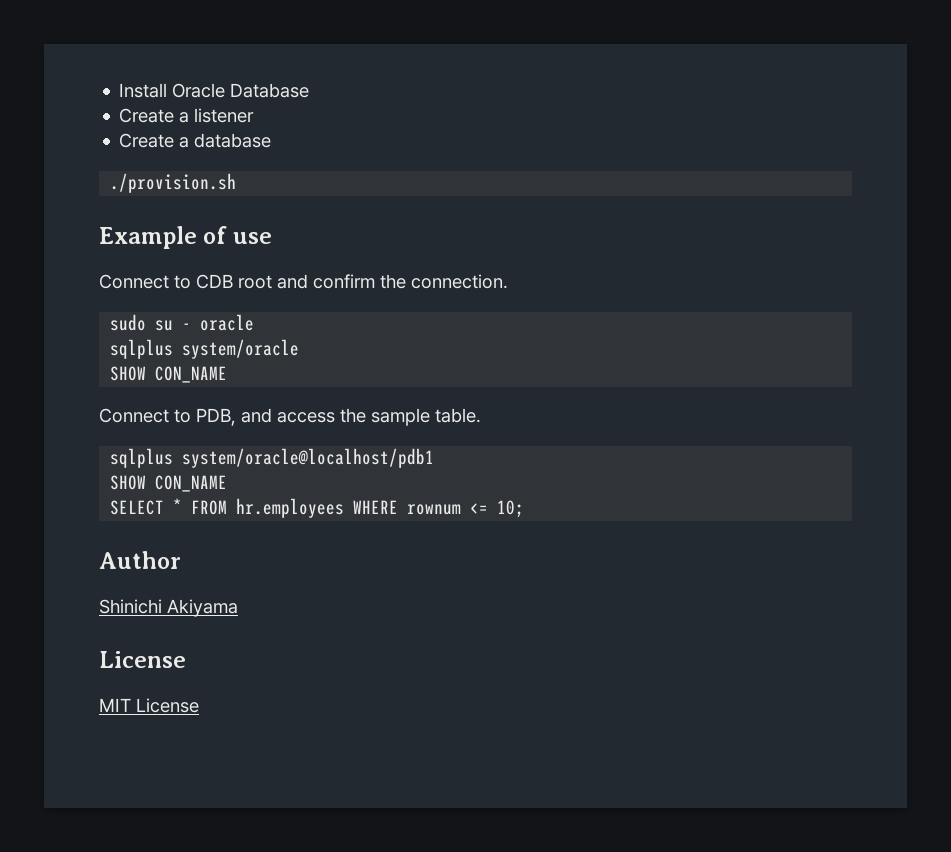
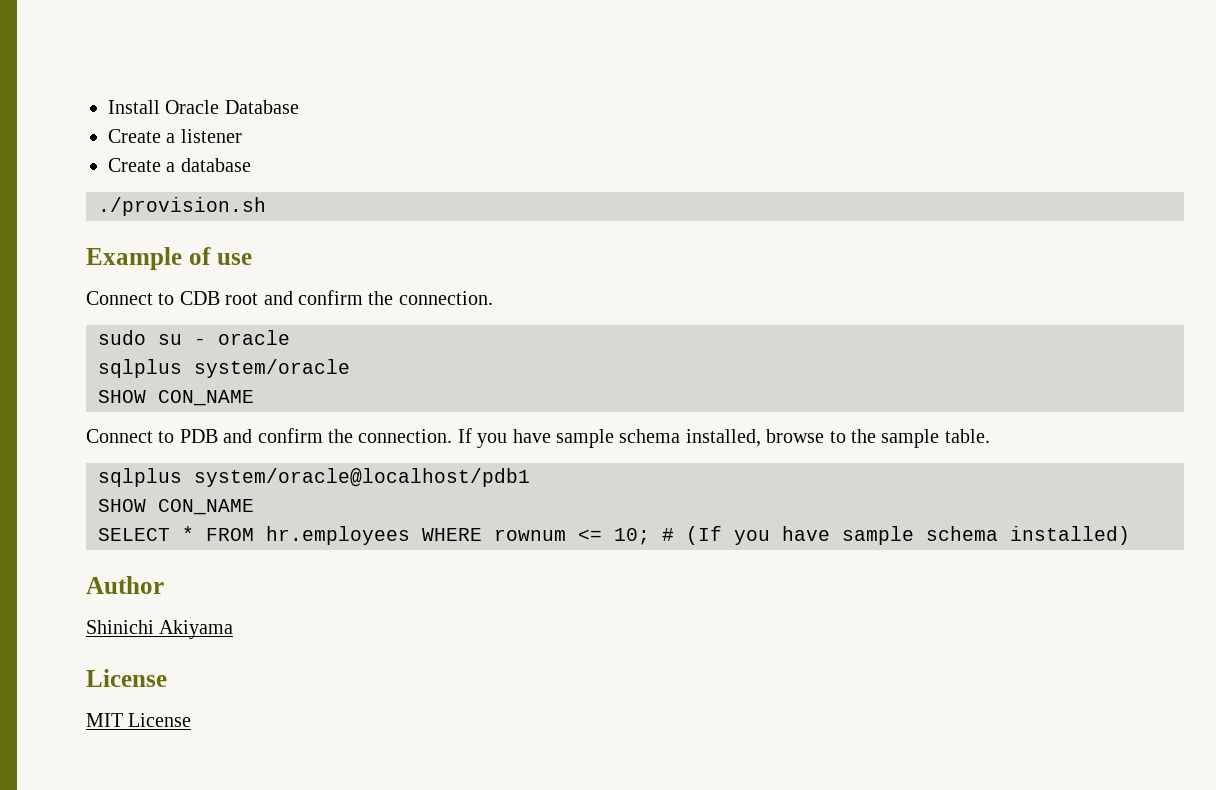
[196,408,335,426] PDB, and access -> [179,428,846,448] PDB and confirm the connection. If you have sample schema installed, browse to
(525, 509) none -> [662,526,1130,545] # (If you have sample schema installed)

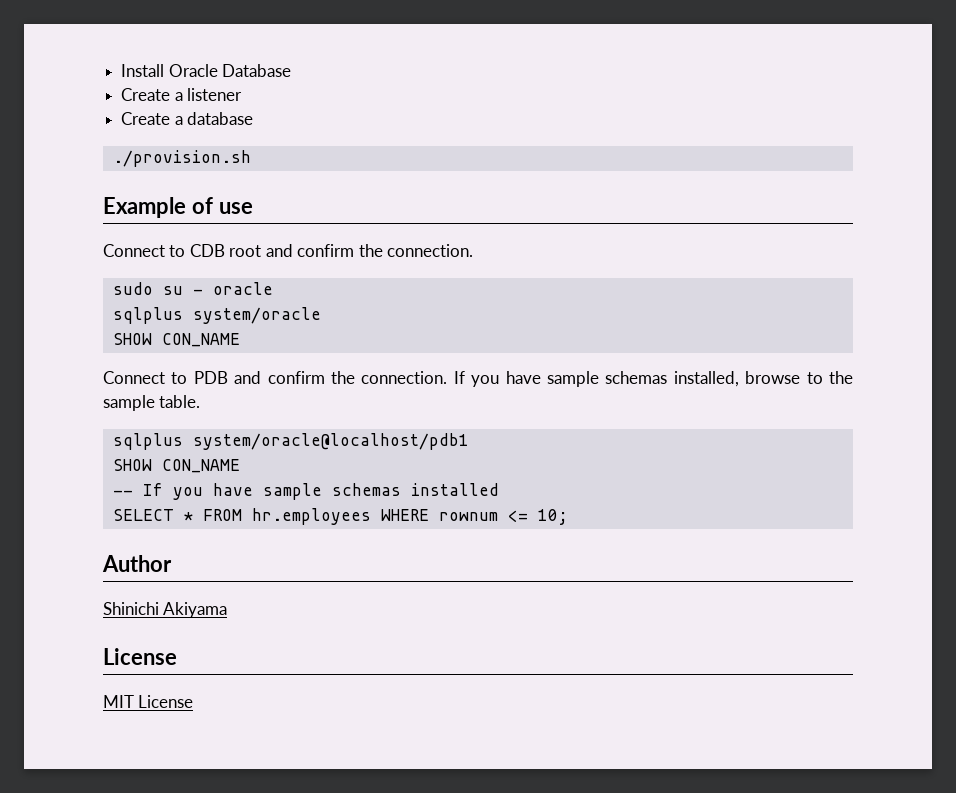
[619,429,681,443] schema -> [605,371,668,384] schemas
(254, 507) none -> [112,483,499,500] // -- If you have sample schemas installed
[662,526,1130,545] # (If you have sample schema installed) -> (568, 517) none

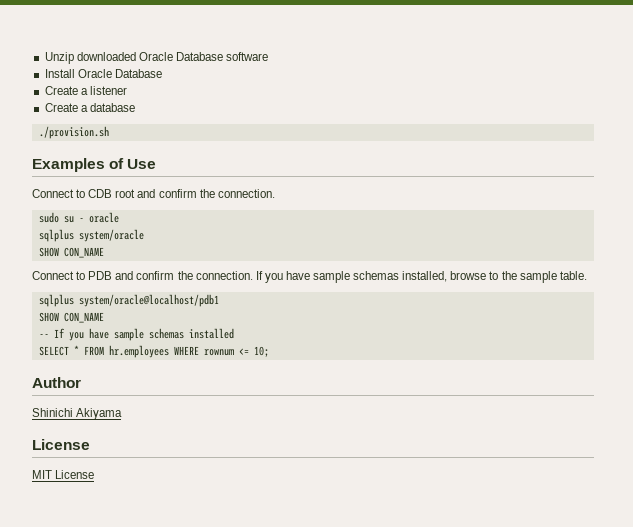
(121, 70) none -> [44,52,269,64] Unzip downloaded Oracle Database software //
[103,197,253,218] Example of use -> [32,158,157,172] Examples of Use

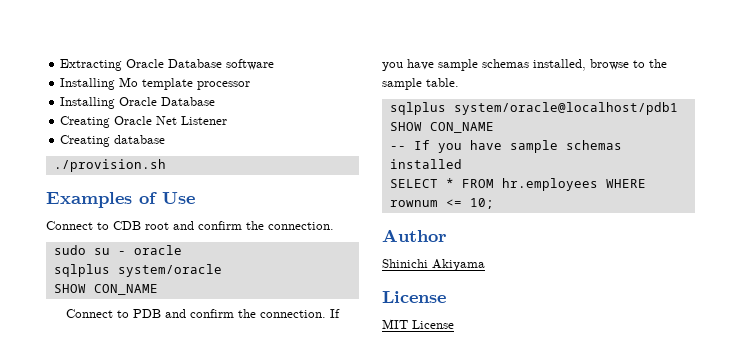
[44,52,136,64] Unzip downloaded -> [60,59,123,71] Extracting
[44,69,162,78] [44,86,127,95] [44,103,88,112] Install Oracle Database // Create a listener // Create a -> [60,77,251,90] [60,97,216,109] [60,116,228,128] [60,135,111,147] Installing Mo template processor // Installing Oracle Database // Creating Oracle Net Listener // Creating

